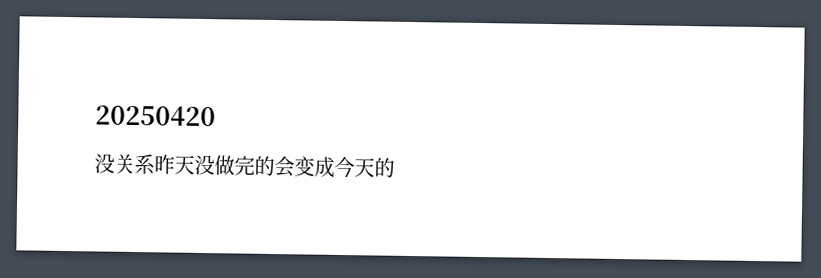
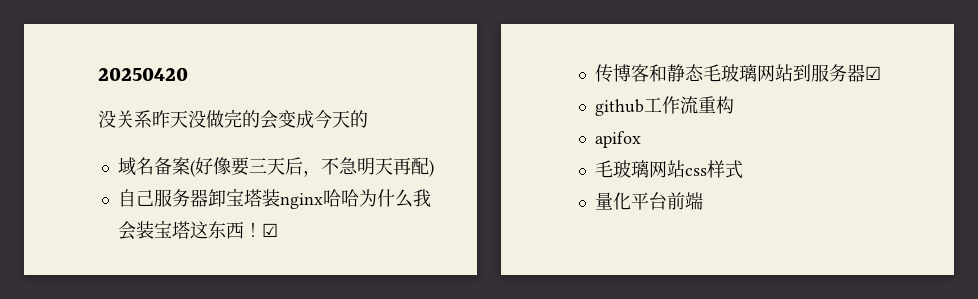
(395, 167) none -> [117,157,434,177] [117,188,431,209] [117,220,278,240] [594,64,881,83] [594,96,734,116] [594,131,641,148] [594,160,743,179] [594,192,703,210] // 域名备案(好像要三天后，不急明天再配) // 自己服务器卸宝塔装nginx哈哈为什么我会装宝塔这东西！☑ // 传博客和静态毛玻璃网站到服务器☑ // github工作流重构 // apifox // 毛玻璃网站css样式 // 量化平台前端

